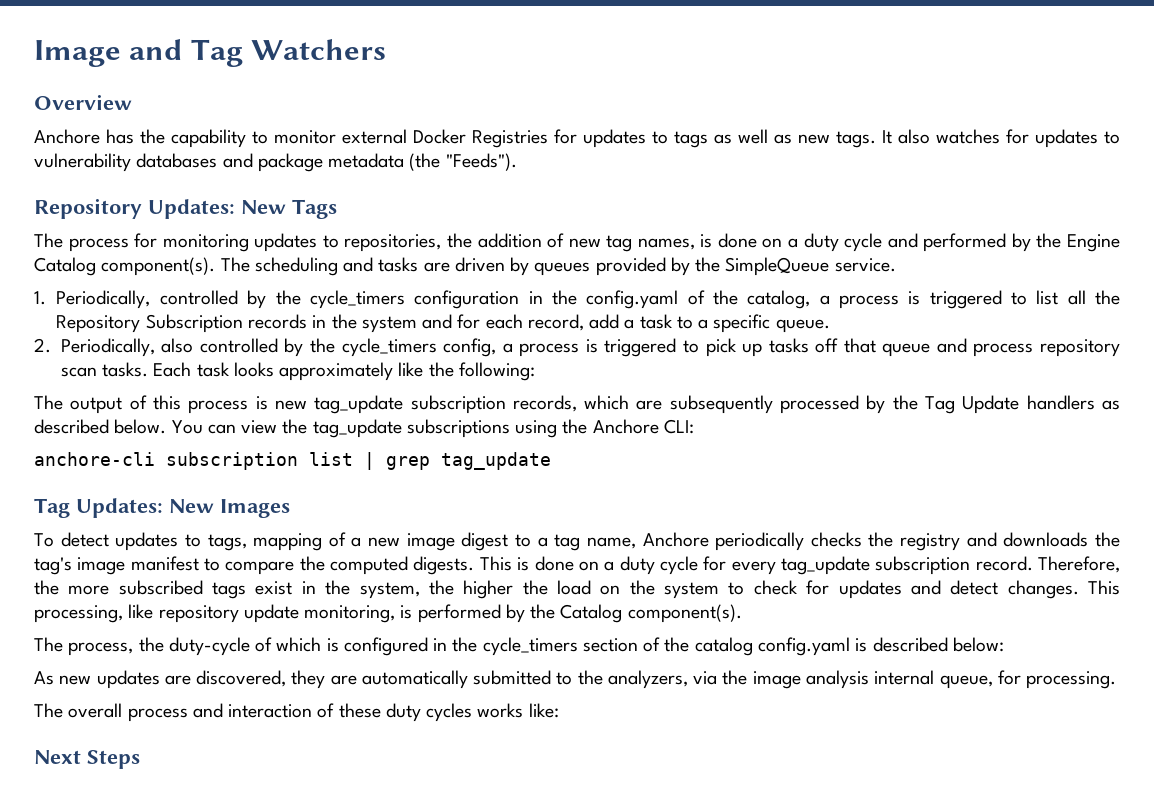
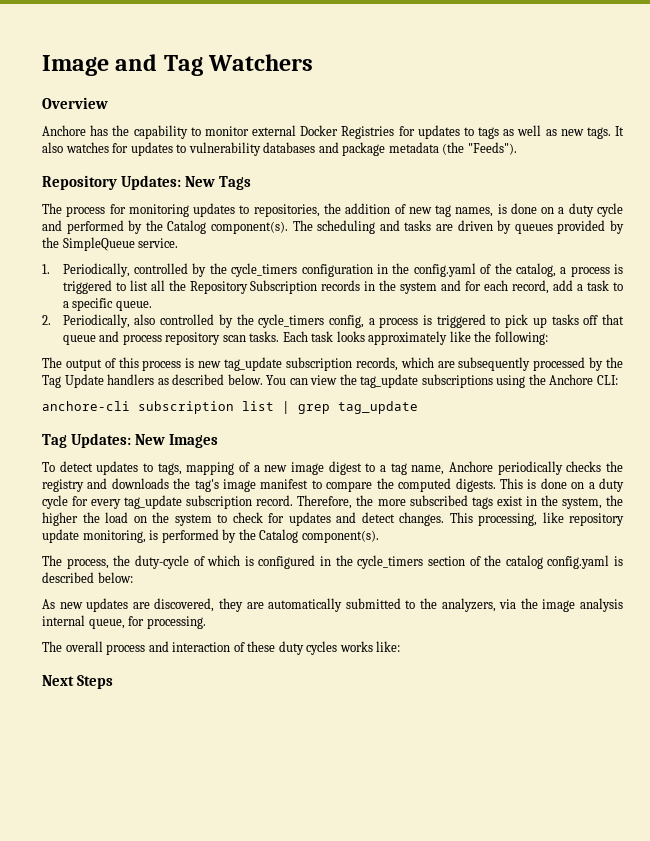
[1067,234,1121,252] Engine -> (163, 225) none

